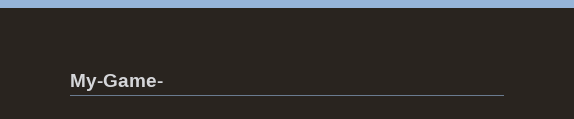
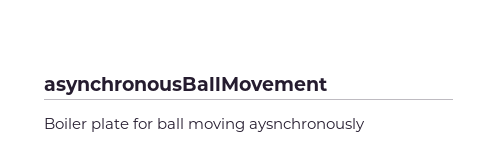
[70,74,163,91] My-Game- -> [44,77,327,95] [44,118,366,132] asynchronousBallMovement // Boiler plate for ball moving aysnchronously

